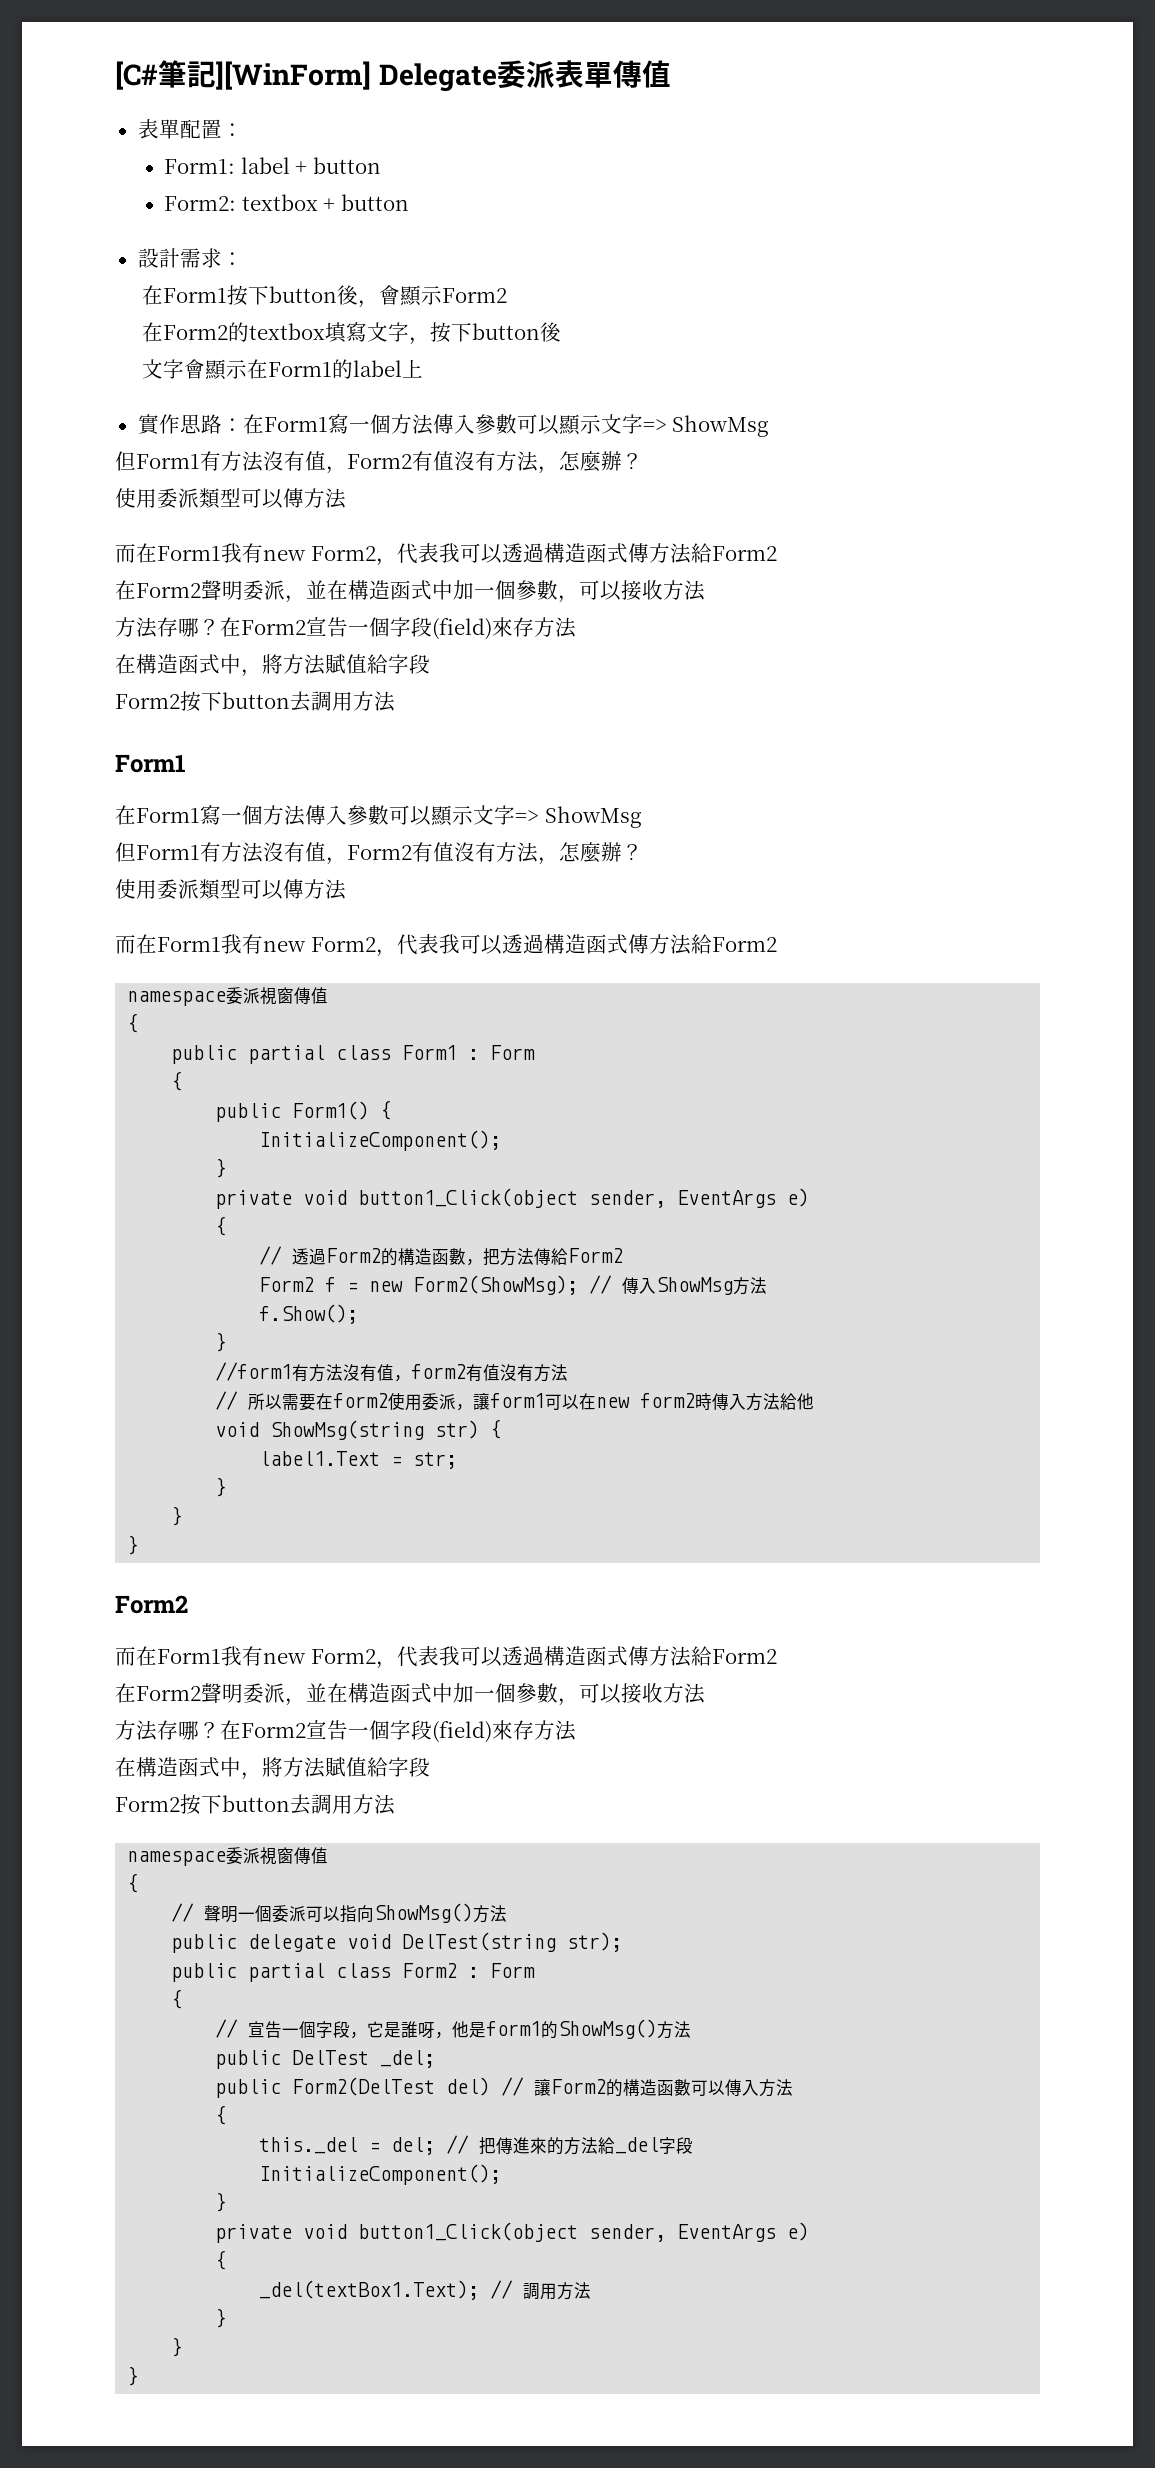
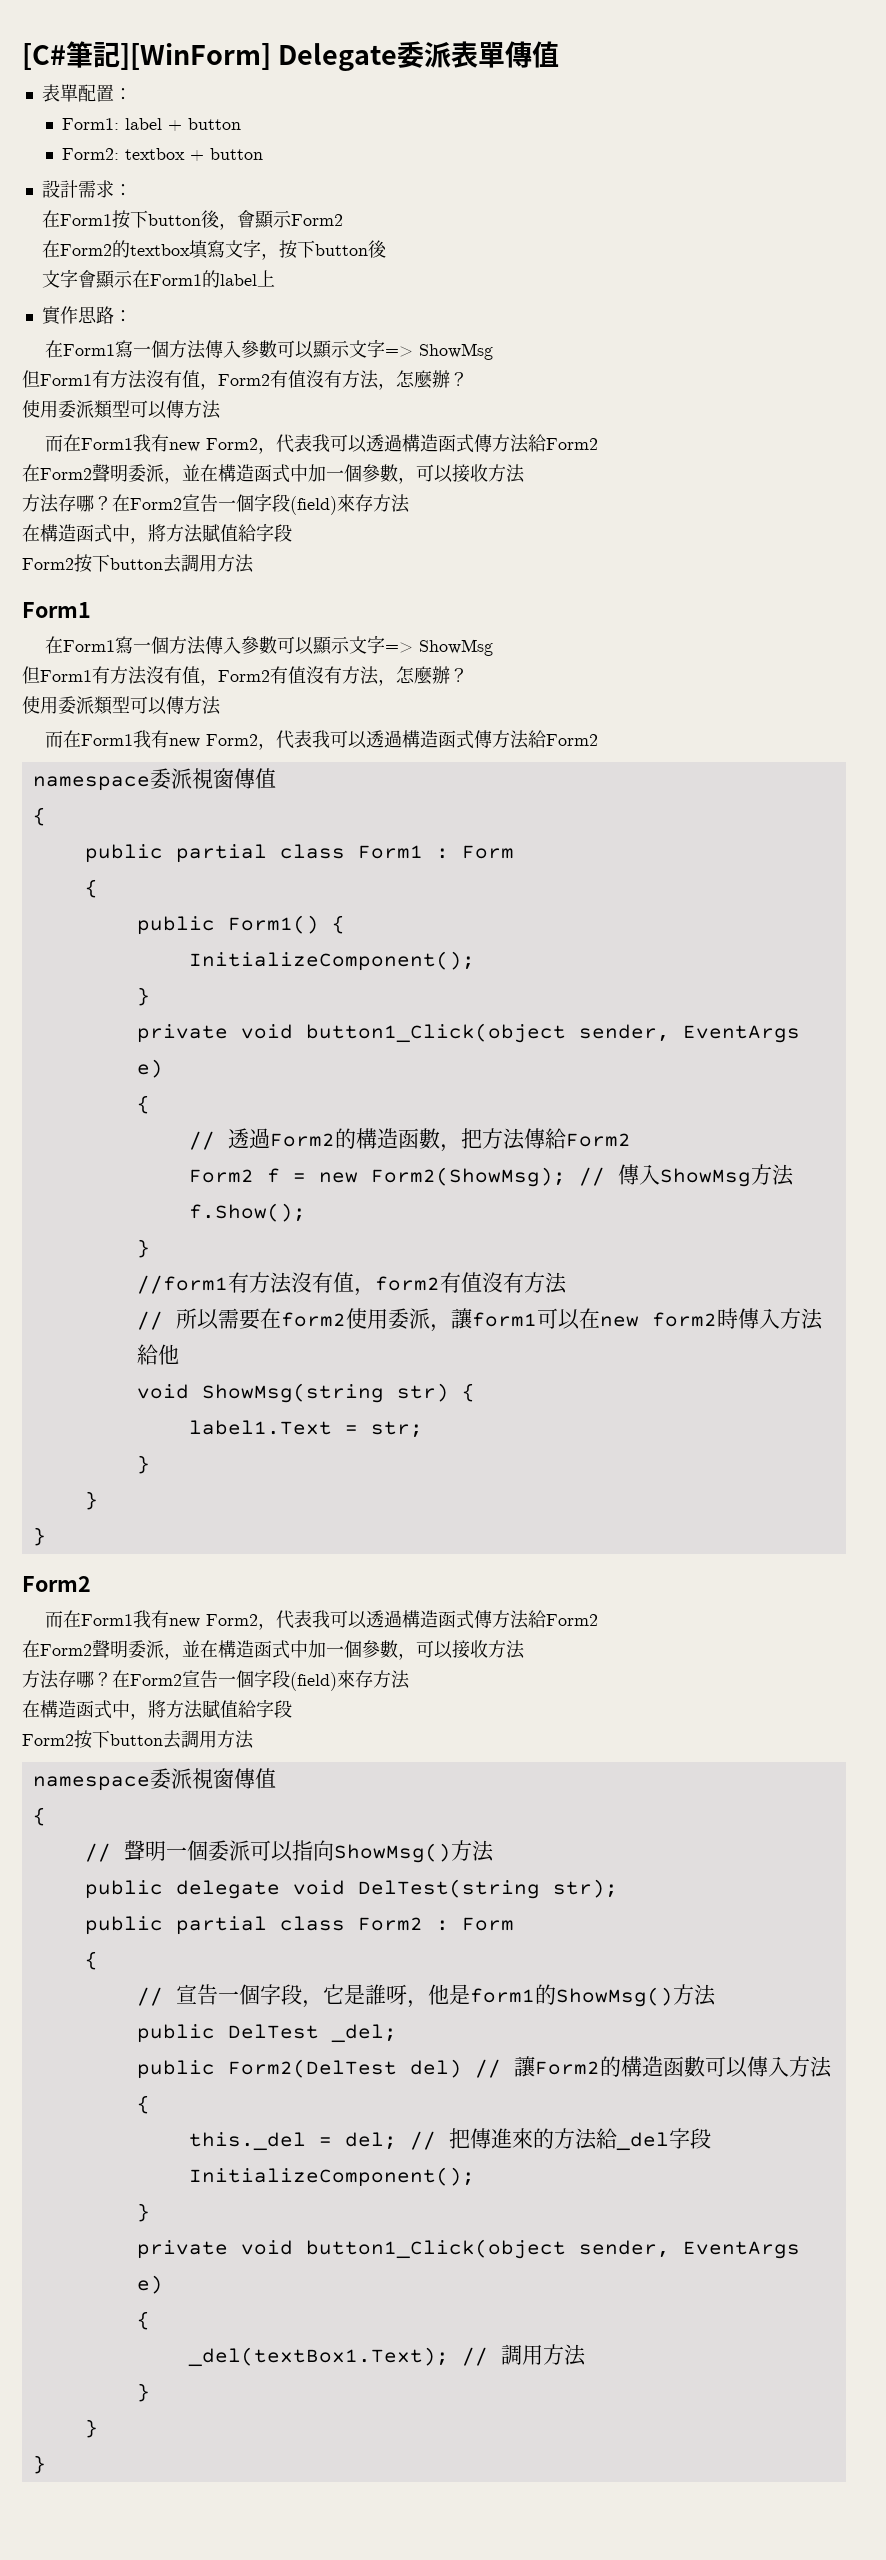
(243, 425) none -> (132, 316) //

